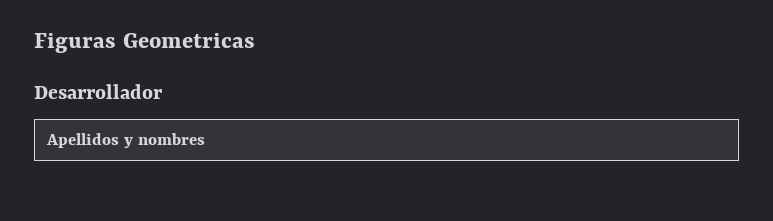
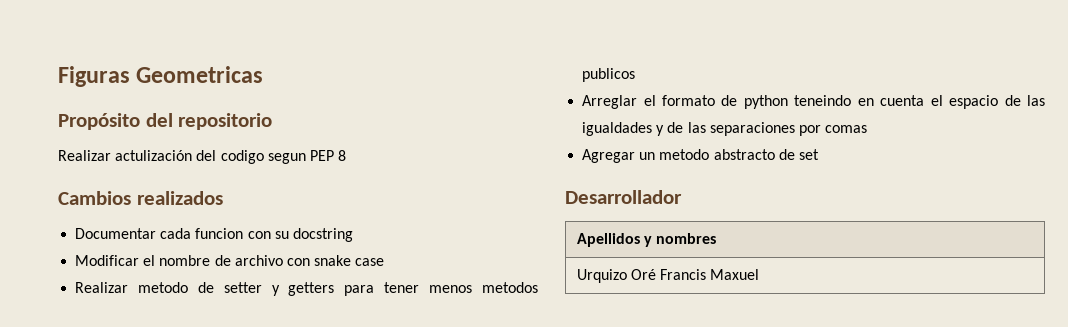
(256, 40) none -> [58,113,273,130] [58,150,347,164] [58,191,223,205] [75,228,353,242] [75,255,385,266] [75,282,538,296] [582,68,636,82] [582,95,1045,109] [582,122,868,136] [582,149,819,163] // Propósito del repositorio // Realizar actulización del codigo segun PEP 8 // Cambios realizados // Documentar cada funcion con su docstring // Modificar el nombre de archivo con snake case // Realizar metodo de setter y getters para tener menos metodos publicos // Arreglar el formato de python teneindo en cuenta el espacio de las igualdades y de las separaciones por comas // Agregar un metodo abstracto de set
(205, 139) none -> [576,269,760,283] // Urquizo Oré Francis Maxuel

